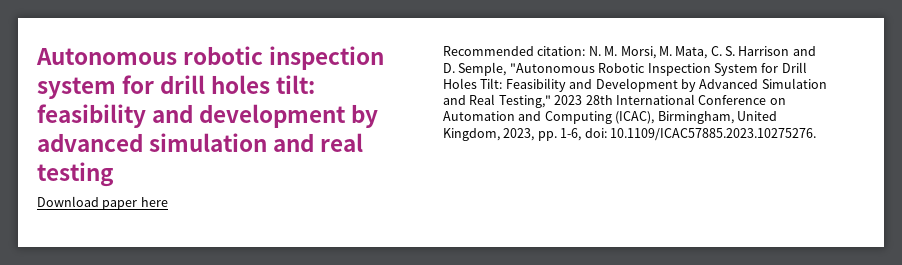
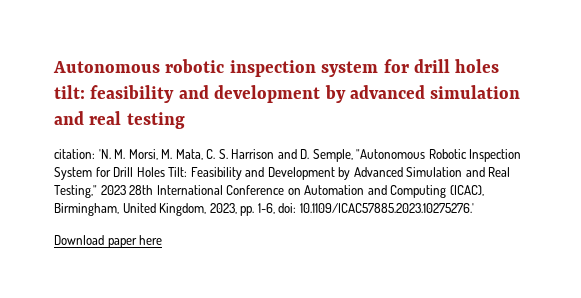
[37,196,168,210] [443,46,601,56] Download paper here // Recommended citation: N. -> [54,149,111,159] citation: 'N.
[609,128,816,141] 10.1109/ICAC57885.2023.10275276. -> [299,203,474,213] [54,235,163,248] 10.1109/ICAC57885.2023.10275276.' // Download paper here

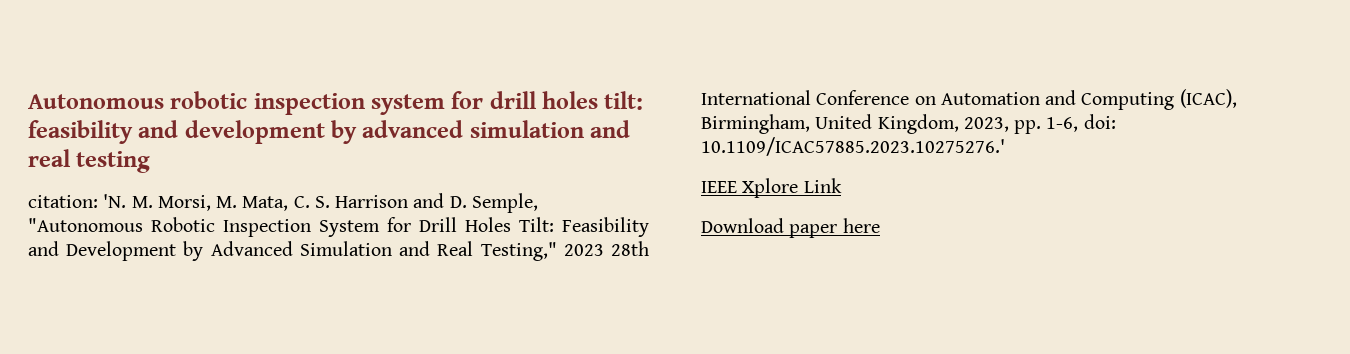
(474, 208) none -> [701,178,842,198] // IEEE Xplore Link

